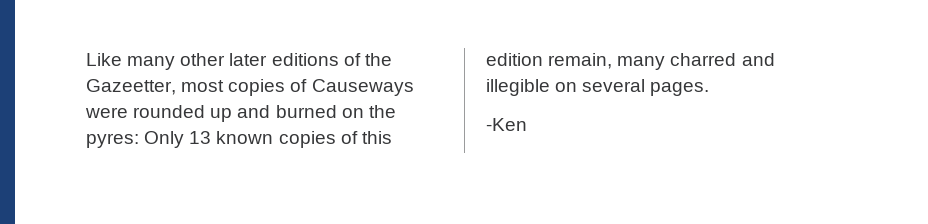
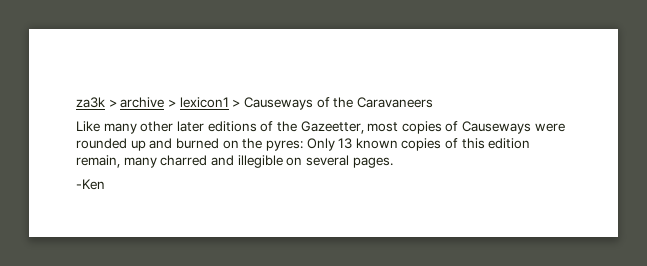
(86, 59) none -> [76,97,433,110] za3k > archive > lexicon1 > Causeways of the Caravaneers //

